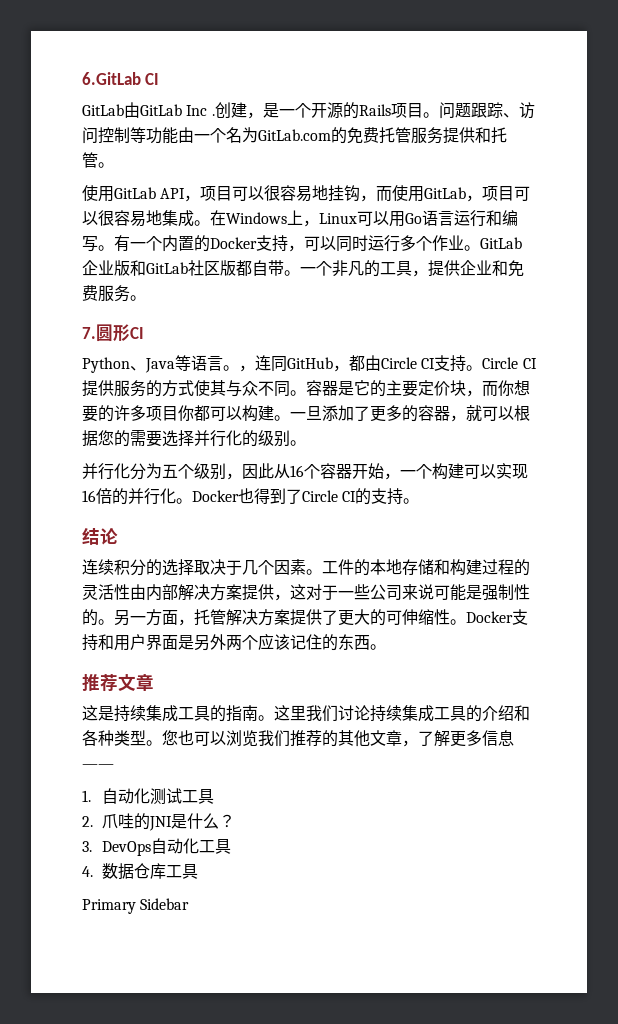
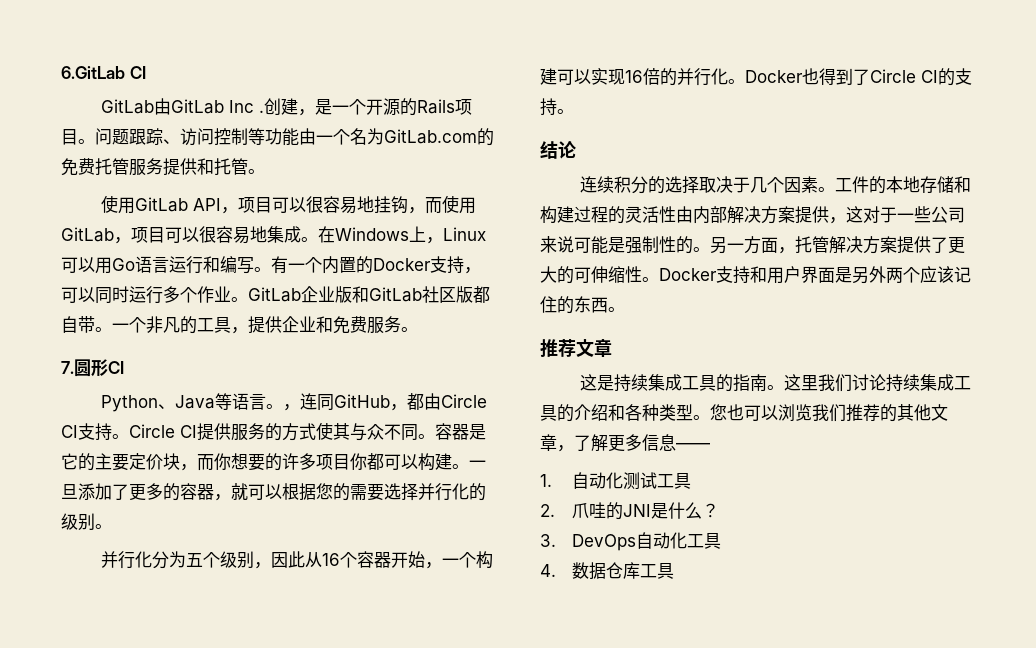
[82,898,190,914] // Primary Sidebar -> (674, 571) none

